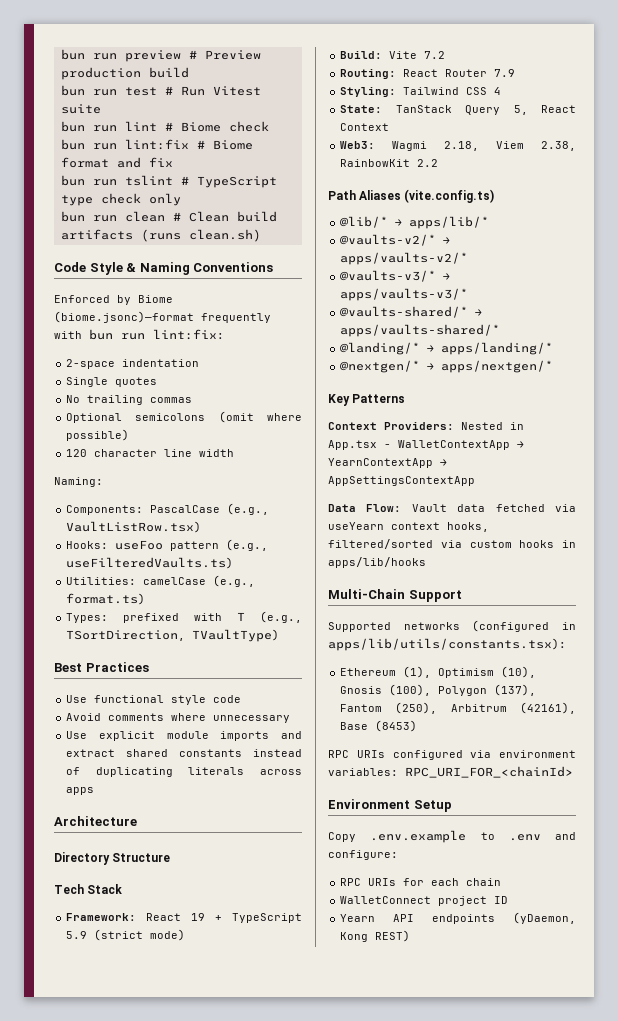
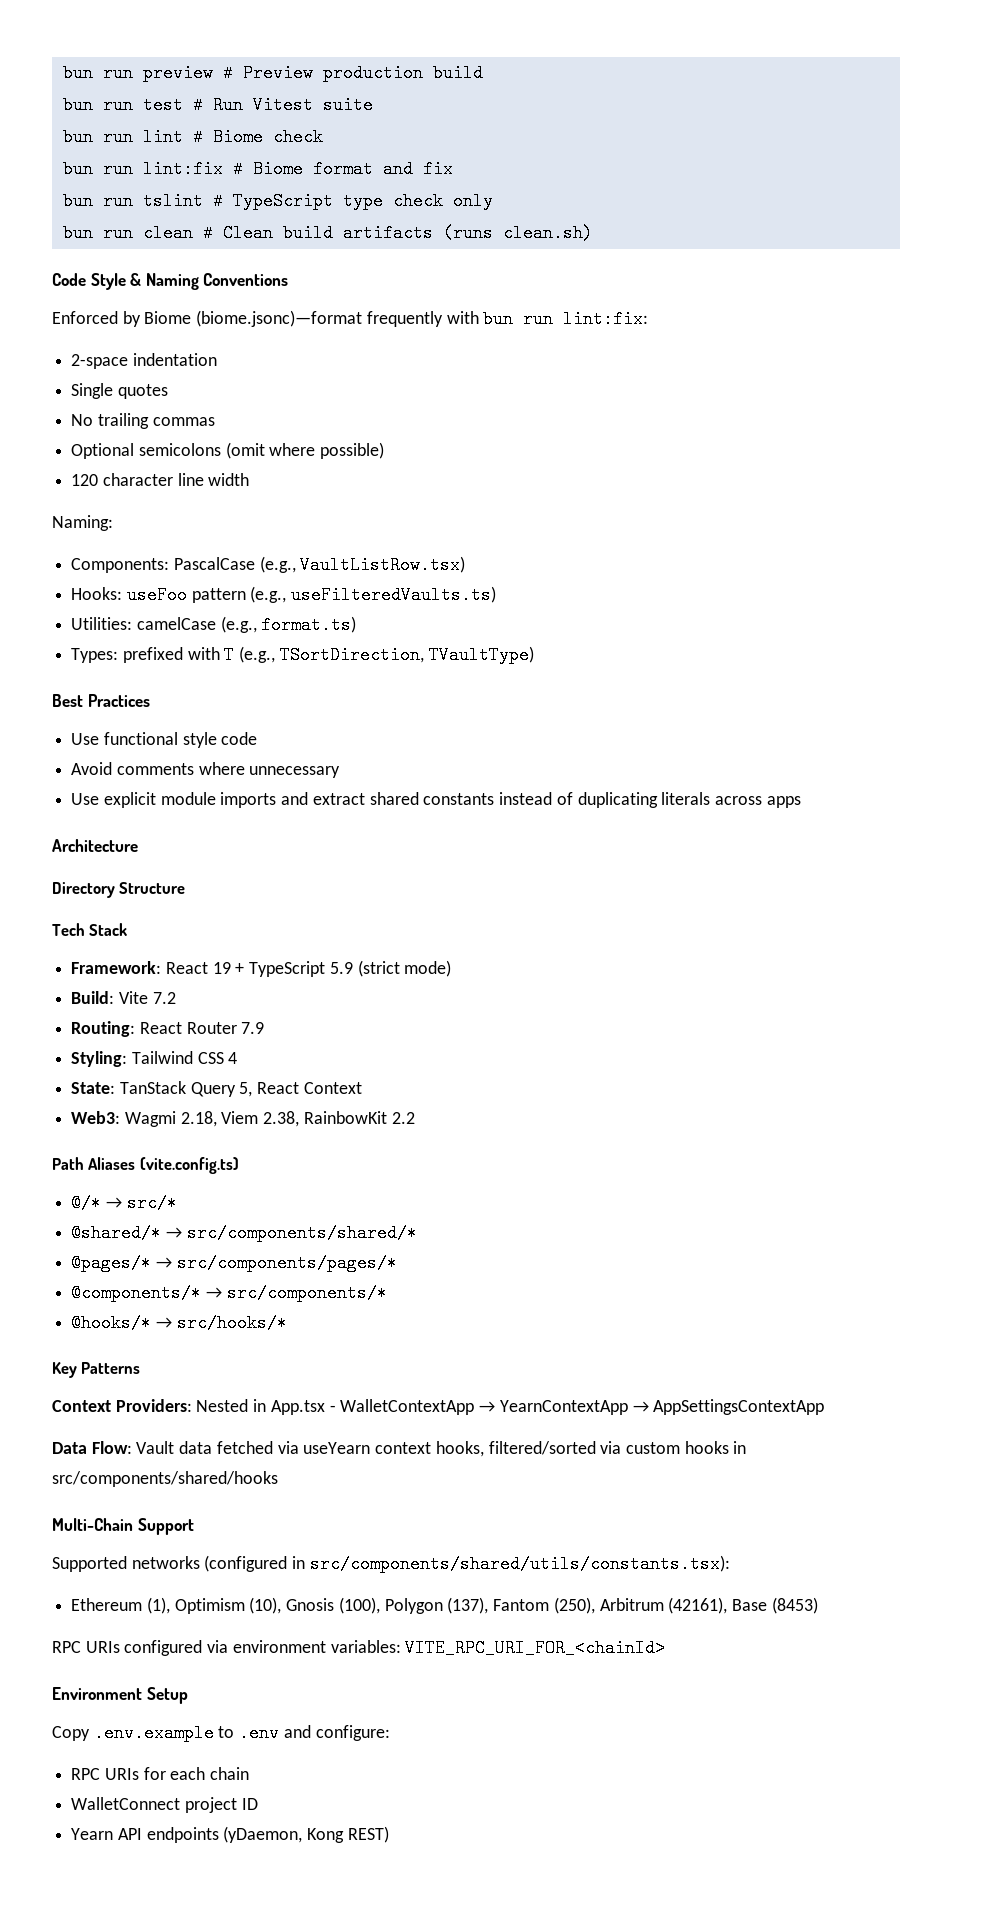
[340,216,490,229] [340,234,451,246] [340,252,469,265] [340,270,451,282] [340,288,469,301] [340,306,483,318] [340,324,501,337] [340,342,554,355] [340,360,554,373] @lib/* → apps/lib/* // @vaults-v2/* → apps/vaults-v2/* // @vaults-v3/* → apps/vaults-v3/* // @vaults-shared/* → apps/vaults-shared/* // @landing/* → apps/landing/* // @nextgen/* → apps/nextgen/* -> [71,1194,177,1212] [71,1224,417,1242] [71,1254,397,1272] [71,1284,387,1302] [71,1314,287,1332] @/* → src/* // @shared/* → src/components/shared/* // @pages/* → src/components/pages/* // @components/* → src/components/* // @hooks/* → src/hooks/*
[328,557,426,568] apps/lib/hooks -> [52,1471,278,1487] src/components/shared/hooks
[328,638,566,651] apps/lib/utils/constants.tsx): -> [309,1555,730,1573] src/components/shared/utils/constants.tsx):
[405,766,573,778] RPC_URI_FOR_<chainId> -> [405,1639,666,1657] VITE_RPC_URI_FOR_<chainId>

